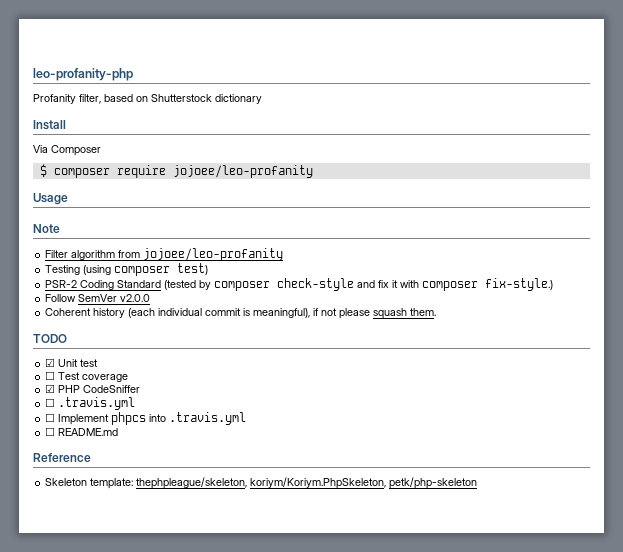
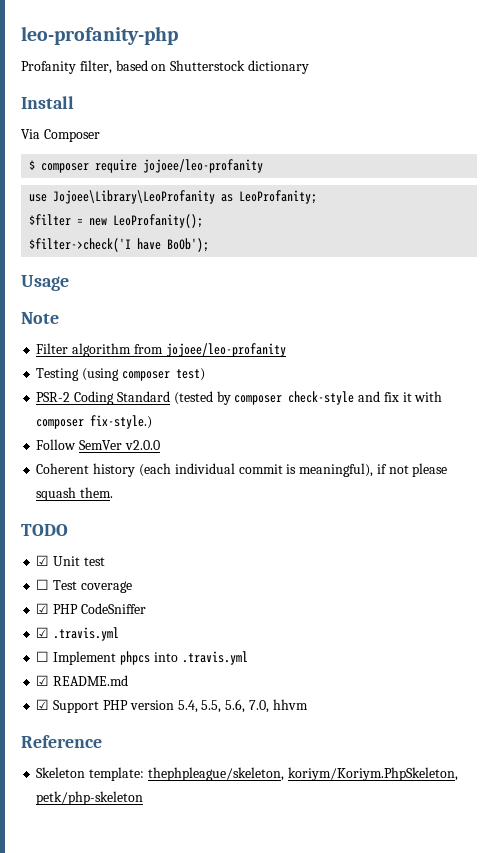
(313, 171) none -> [29,190,318,204] [29,214,204,228] [29,238,210,252] // use Jojoee\Library\LeoProfanity as LeoProfanity; // $filter = new LeoProfanity(); // $filter->check('I have BoOb');
[45,398,56,407] ☐ -> [36,627,50,638] ☑
[45,427,56,436] ☐ -> [36,675,50,686] ☑
(119, 432) none -> [36,699,308,713] // ☑ Support PHP version 5.4, 5.5, 5.6, 7.0, hhvm

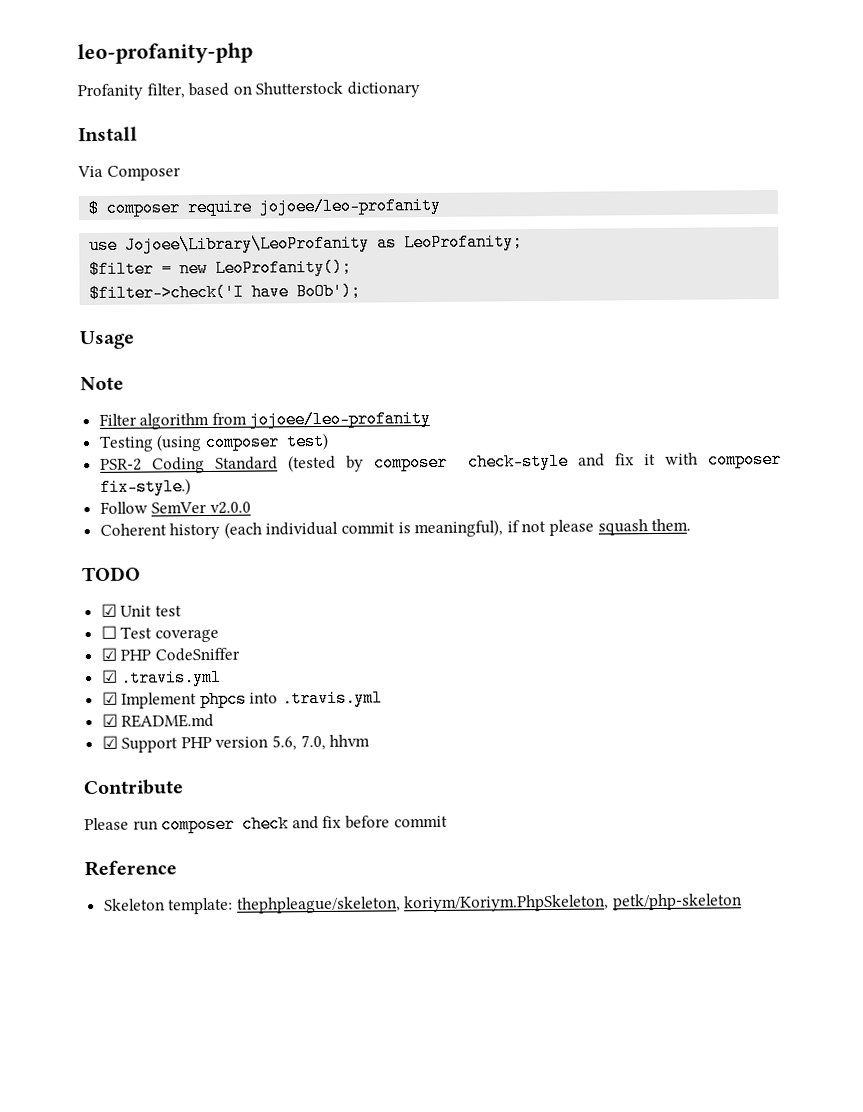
[36,651,50,662] ☐ -> [101,691,118,705] ☑
[177,700,222,713] 5.4, 5.5, -> (269, 742) none
(308, 704) none -> [83,779,184,796] [84,815,448,834] // Contribute // Please run composer check and fix before commit

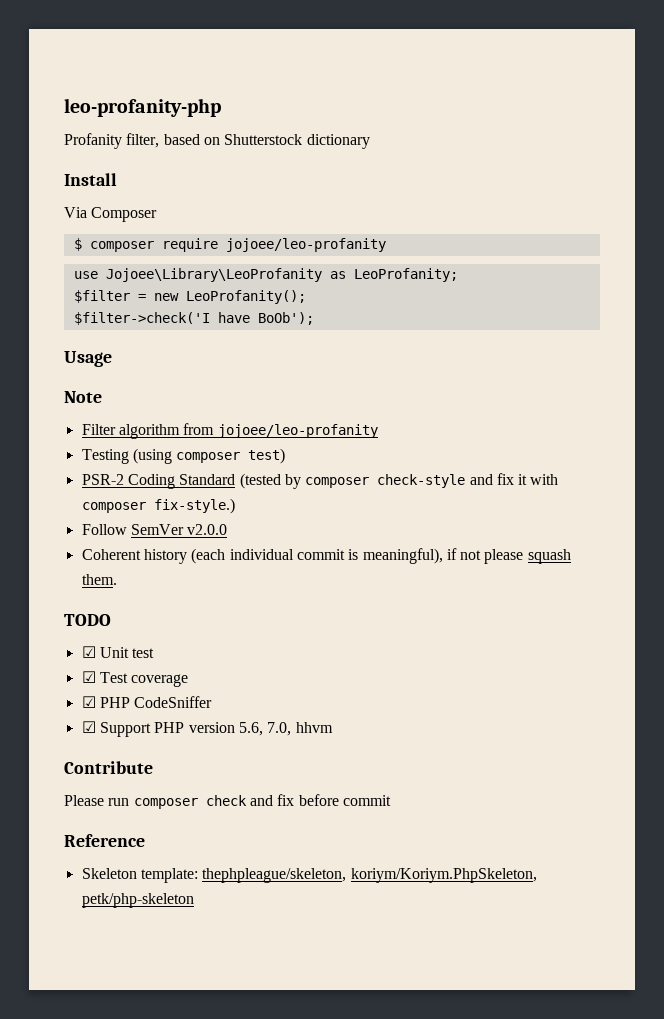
[100,625,117,639] ☐ -> [81,671,96,683] ☑
[101,668,223,687] [101,689,384,709] [101,713,215,728] // ☑ .travis.yml // ☑ Implement phpcs into .travis.yml // ☑ README.md -> (213, 702) none

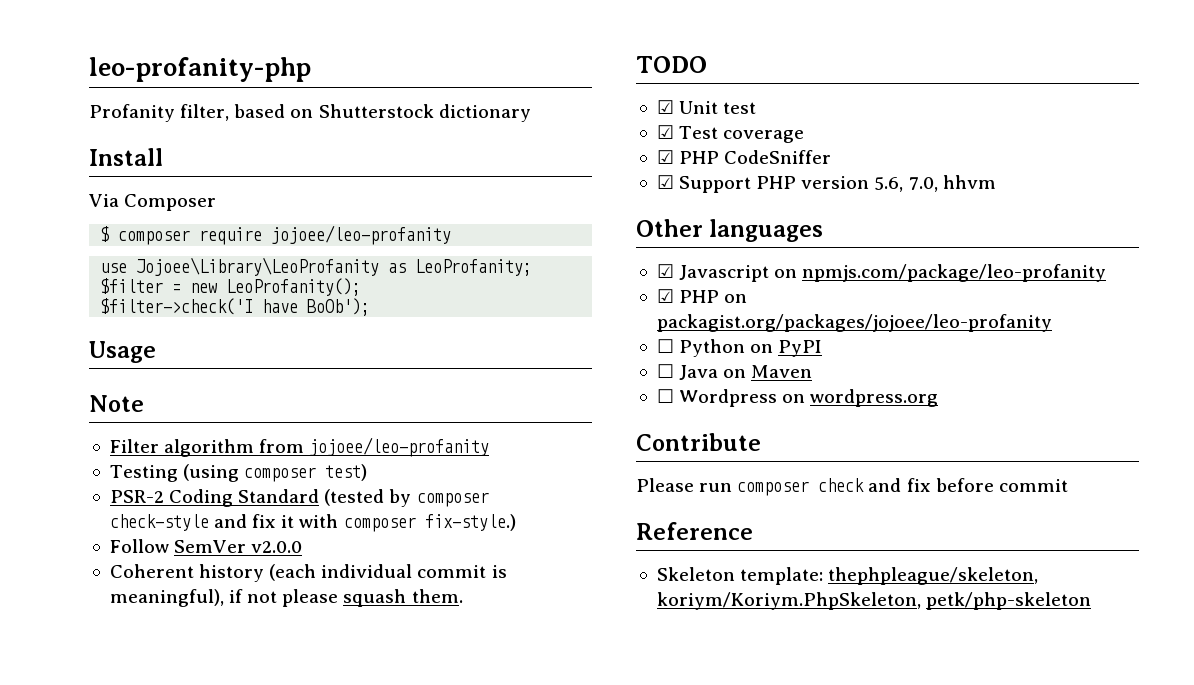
(333, 727) none -> [636,219,824,242] [656,264,1107,282] [656,289,748,303] [656,314,1052,332] [656,339,823,357] [656,364,813,380] [656,389,939,407] // Other languages // ☑ Javascript on npmjs.com/package/leo-profanity // ☑ PHP on packagist.org/packages/jojoee/leo-profanity // ☐ Python on PyPI // ☐ Java on Maven // ☐ Wordpress on wordpress.org

